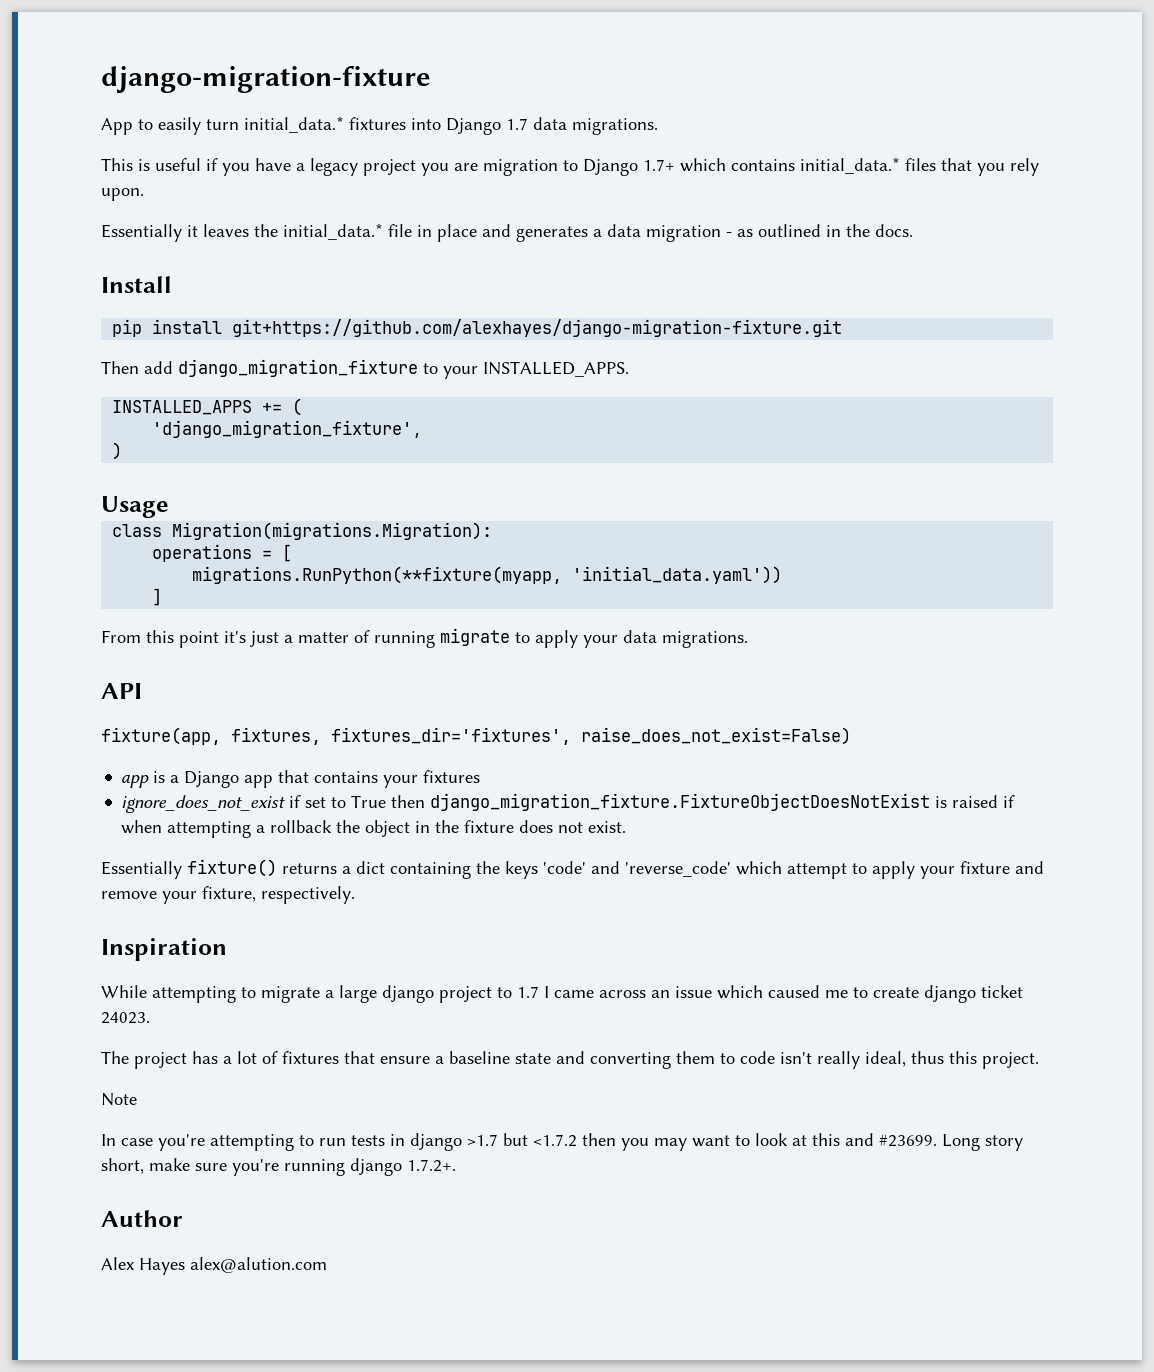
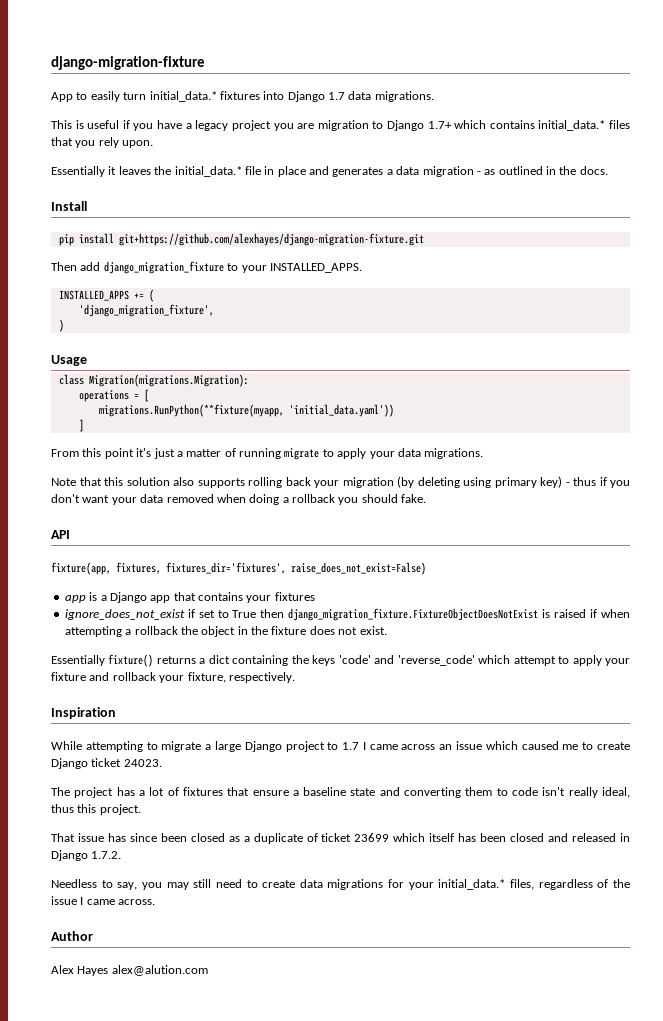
(748, 639) none -> [51,476,630,488] [51,494,427,505] // Note that this solution also supports rolling back your migration (by deleting using primary key) - thus if you don't want your data removed when doing a rollback you should fake.
[101,891,157,899] remove -> [112,672,156,681] rollback
[382,985,434,1003] django -> [244,741,282,752] Django
[924,985,976,1003] django -> [51,758,88,769] Django
[101,1093,137,1106] [101,1133,1023,1151] [101,1158,456,1176] Note // In case you're attempting to run tests in django >1.7 but <1.7.2 then you may want to look at this and #23699. Long story short, make sure you're running django 1.7.2+. -> [51,833,631,844] [51,850,122,861] [51,879,630,890] [51,896,156,905] That issue has since been closed as a duplicate of ticket 23699 which itself has been closed and released in Django 1.7.2. // Needless to say, you may still need to create data migrations for your initial_data.* files, regardless of the issue I came across.

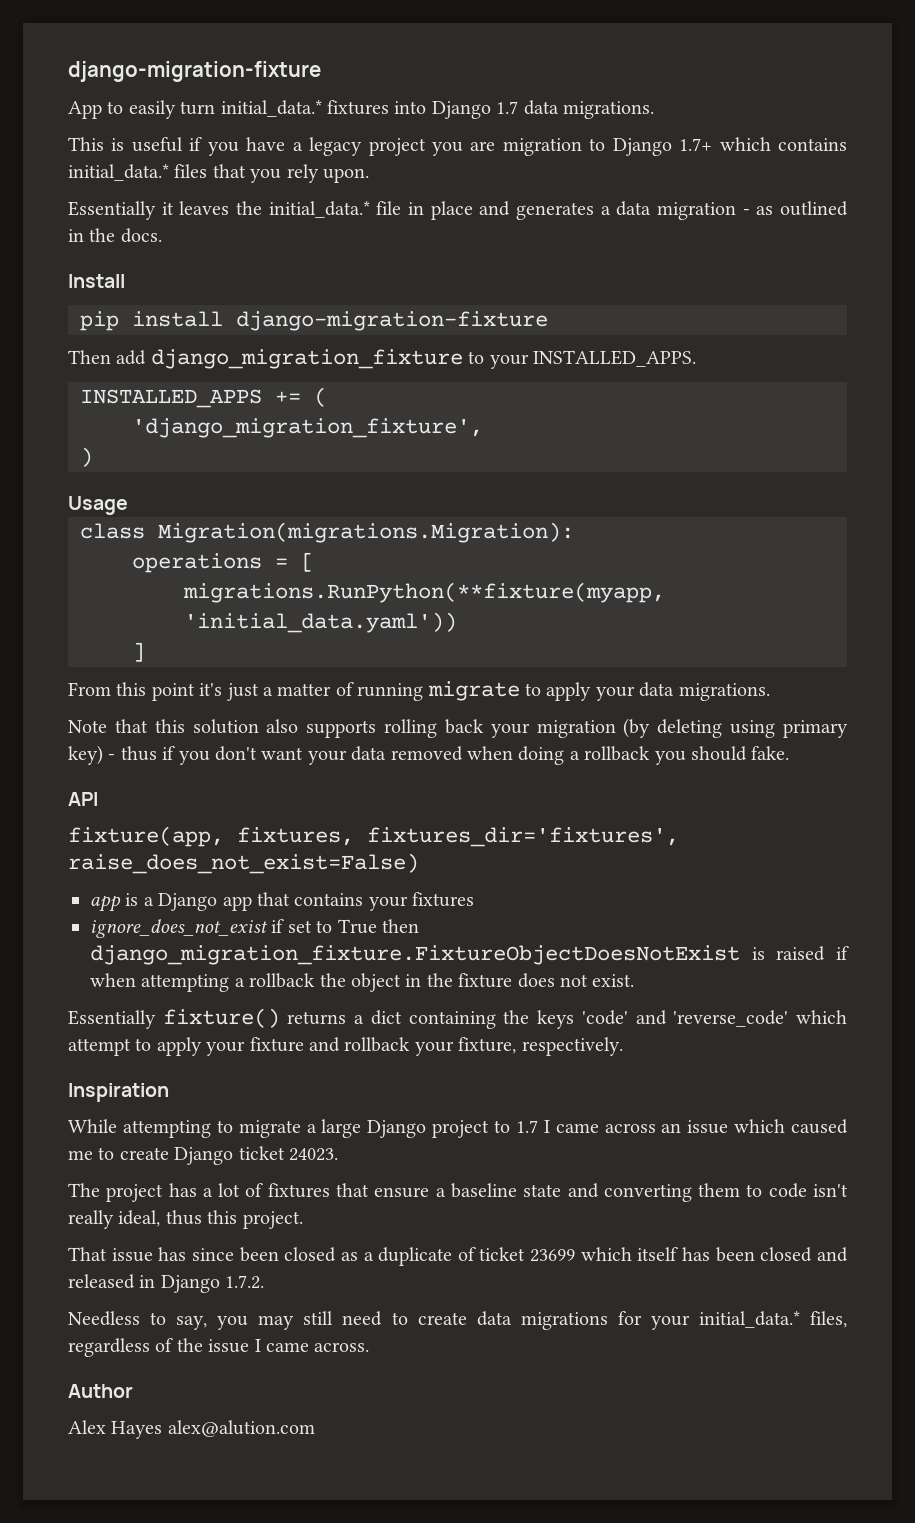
[118,233,424,246] git+https://github.com/alexhayes/django-migration-fixture.git -> [236,311,548,331] django-migration-fixture

